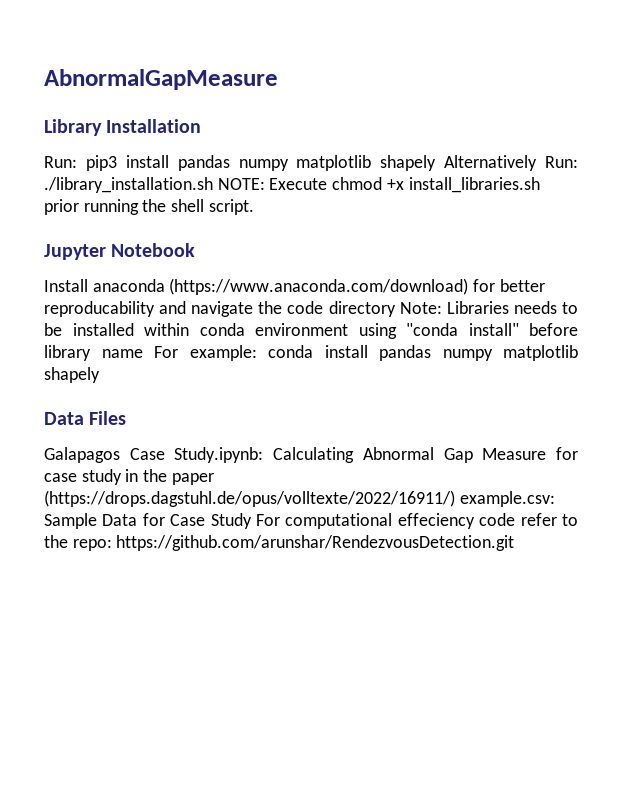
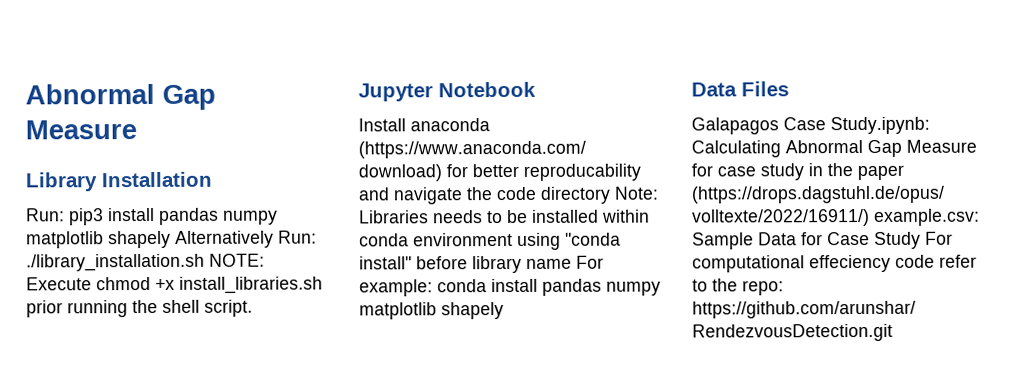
[44,69,278,90] AbnormalGapMeasure -> [25,83,216,110] [25,120,137,140] Abnormal Gap Measure

